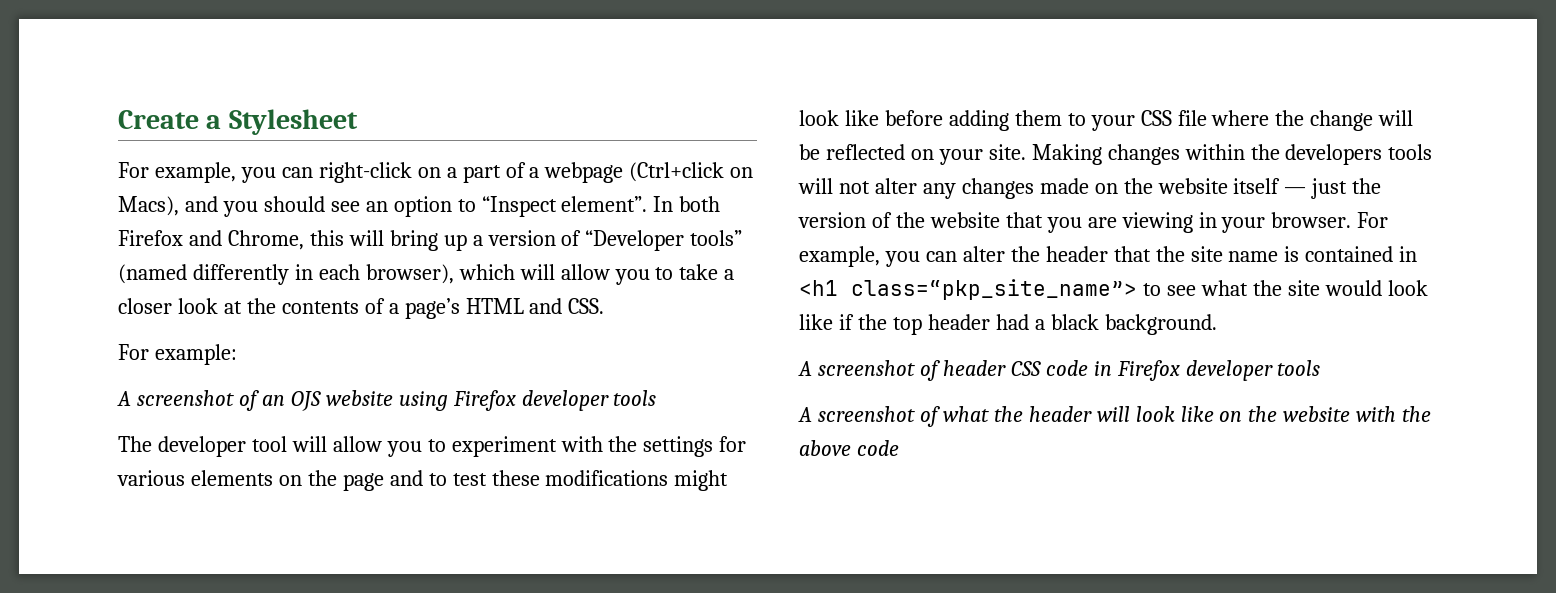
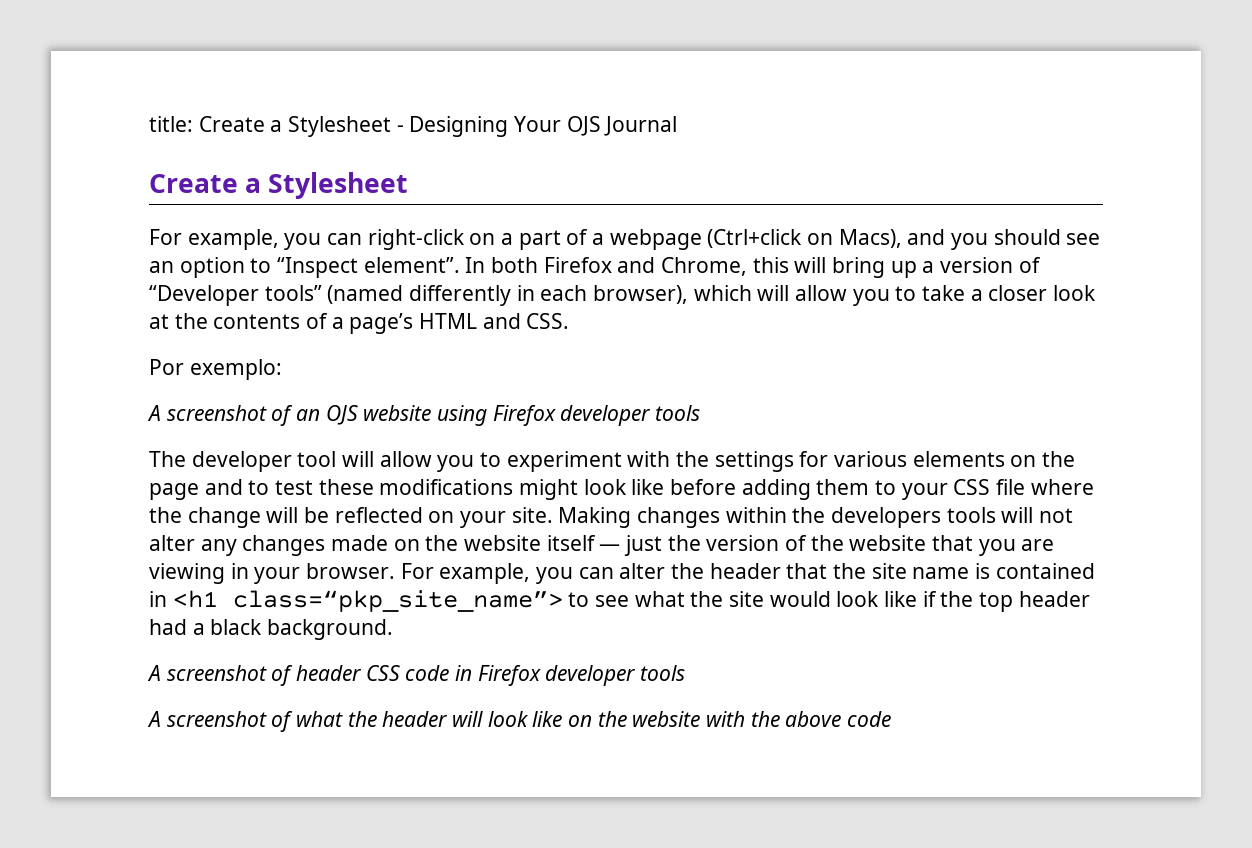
(118, 119) none -> [149,116,678,137] title: Create a Stylesheet - Designing Your OJS Journal //
[118,344,237,365] For example: -> [149,359,282,380] Por exemplo:

